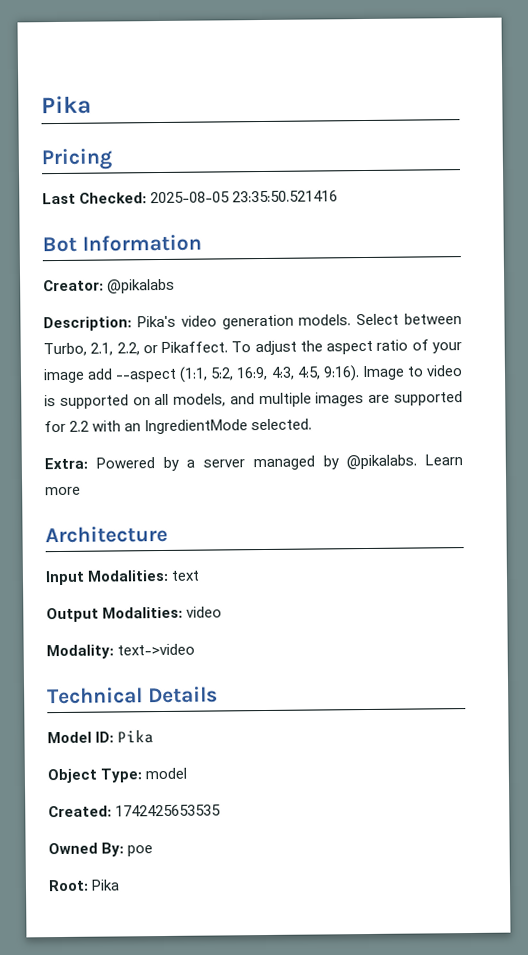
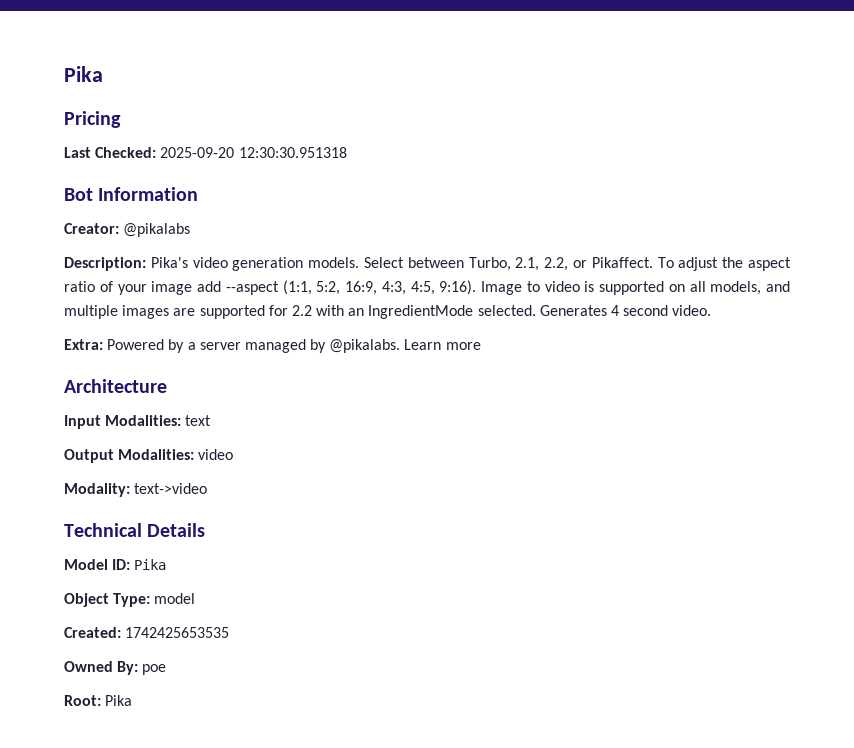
[150,190,339,204] 2025-08-05 23:35:50.521416 -> [160,147,347,158] 2025-09-20 12:30:30.951318
(313, 424) none -> [539,305,712,316] Generates 4 second video.

